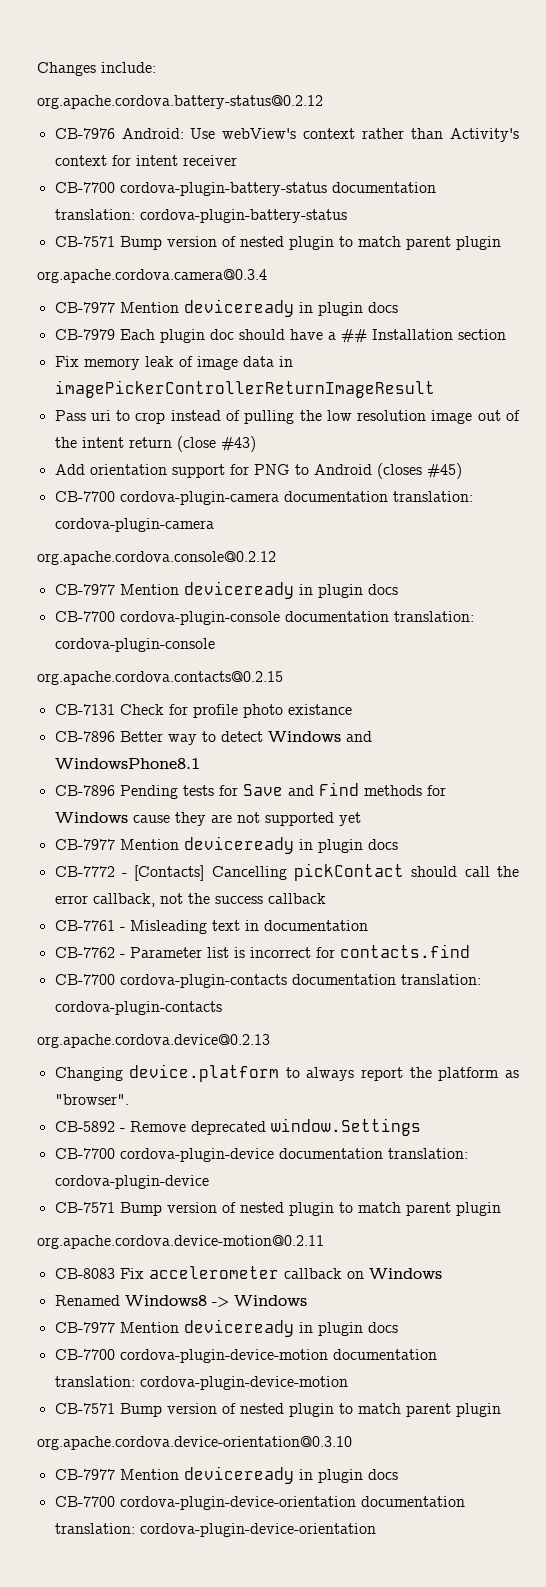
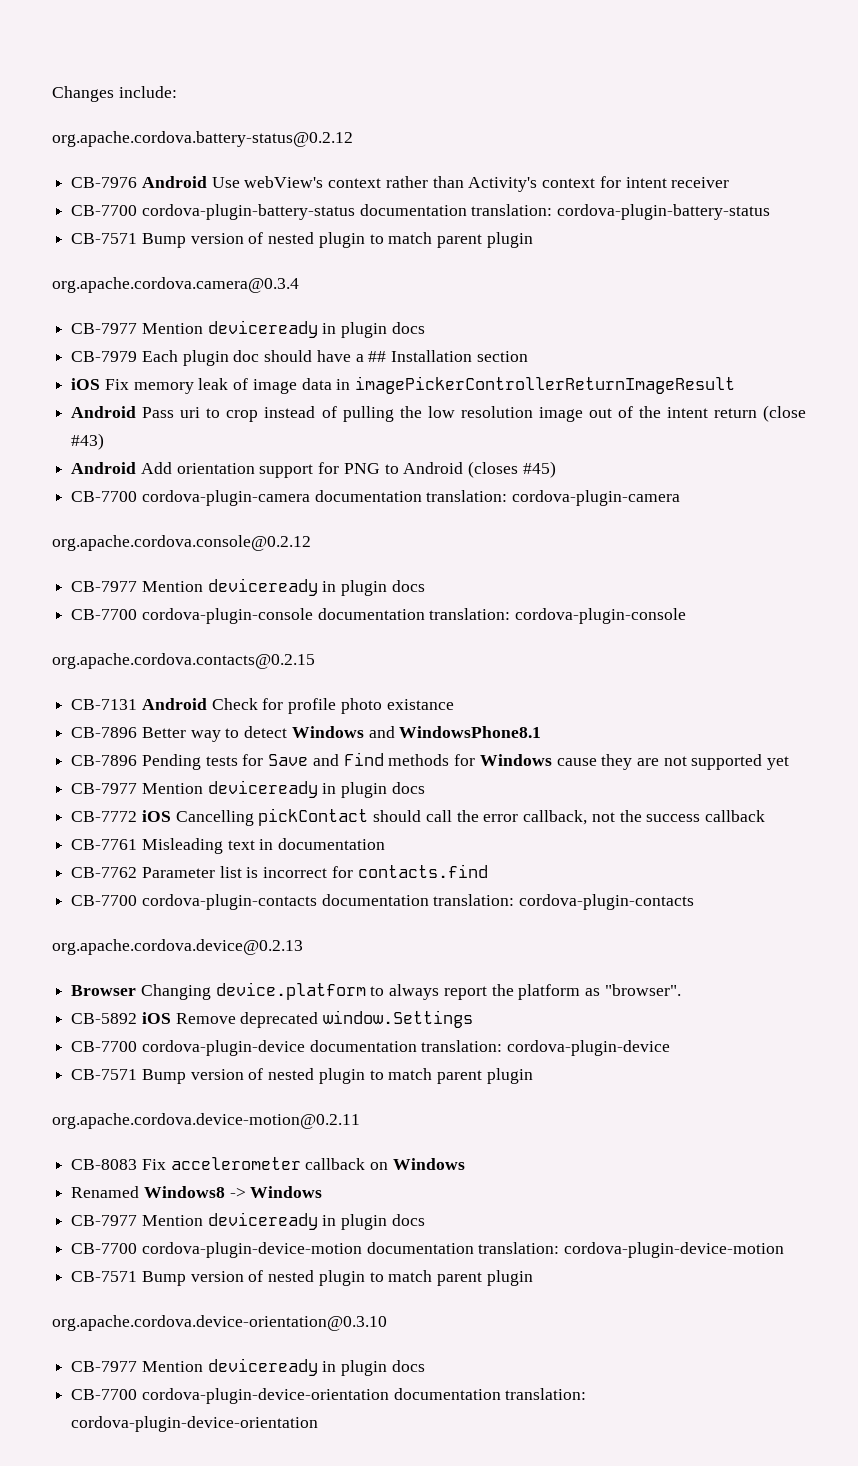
[121,128,184,139] Android: -> [141,176,207,188] Android
(506, 334) none -> [71,378,101,390] iOS
(435, 389) none -> [71,406,137,418] Android
(256, 444) none -> [71,462,137,474] Android
(115, 709) none -> [141,698,207,710] Android
[121,865,205,881] - [Contacts] -> [141,810,171,822] iOS
[119,927,125,931] - -> (138, 844) none
[119,954,125,958] - -> (138, 872) none
(270, 1041) none -> [71,985,137,996] Browser
[119,1128,125,1132] - -> [141,1012,171,1024] iOS

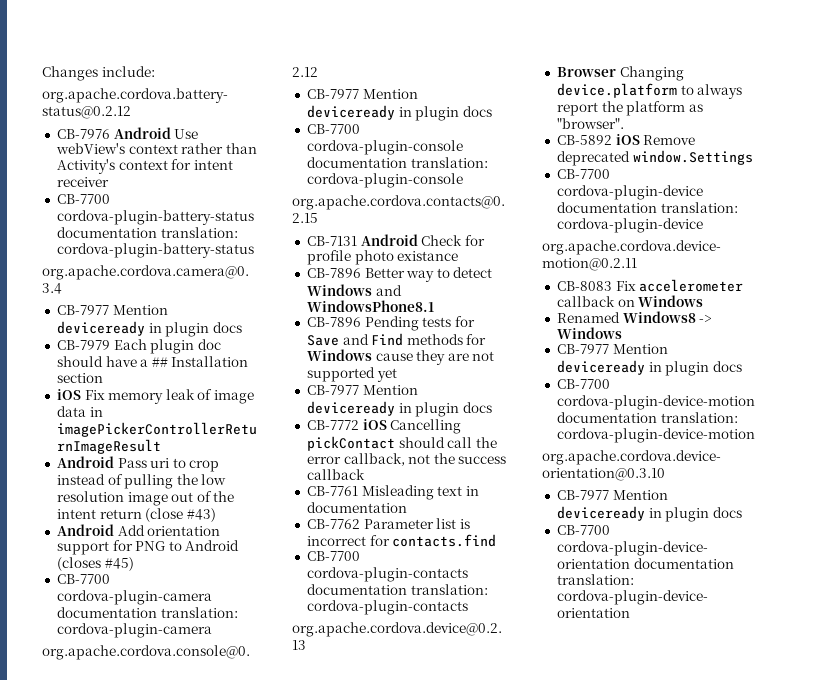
[71,232,533,248] // CB-7571 Bump version of nested plugin to match parent plugin -> (254, 250) none
[71,1068,533,1084] // CB-7571 Bump version of nested plugin to match parent plugin -> (703, 225) none
[71,1270,533,1286] // CB-7571 Bump version of nested plugin to match parent plugin -> (755, 435) none

